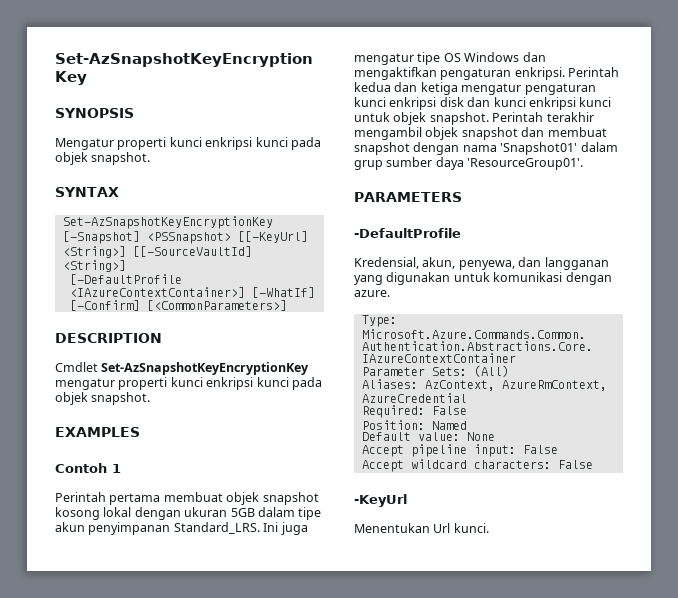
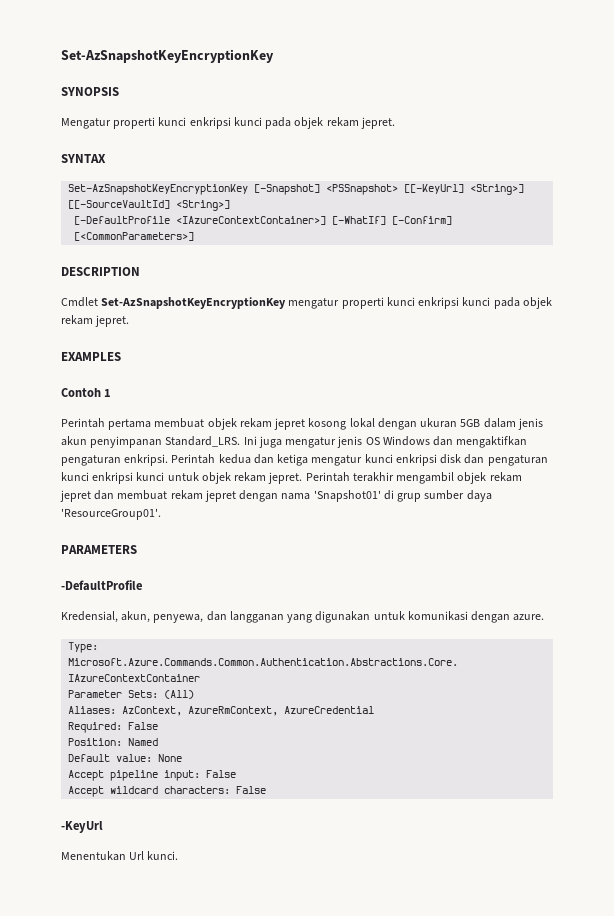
[91,152,151,165] snapshot. -> [326,117,395,129] rekam jepret.
[91,392,151,405] snapshot. -> [61,315,130,327] rekam jepret.
[262,492,319,505] snapshot -> [239,418,306,430] rekam jepret
[298,507,322,520] tipe -> [517,418,543,430] jenis
[417,52,441,65] tipe -> [337,436,363,448] jenis
[524,83,596,95] pengaturan -> (363, 460) none
(491, 102) none -> [487,455,548,466] pengaturan
[429,112,489,125] snapshot. -> [234,472,303,484] rekam jepret.
[461,127,607,140] [354,142,410,155] snapshot dan membuat snapshot -> [489,472,522,482] [60,490,236,502] rekam jepret dan membuat rekam jepret
[580,142,618,152] dalam -> [383,490,394,500] di

